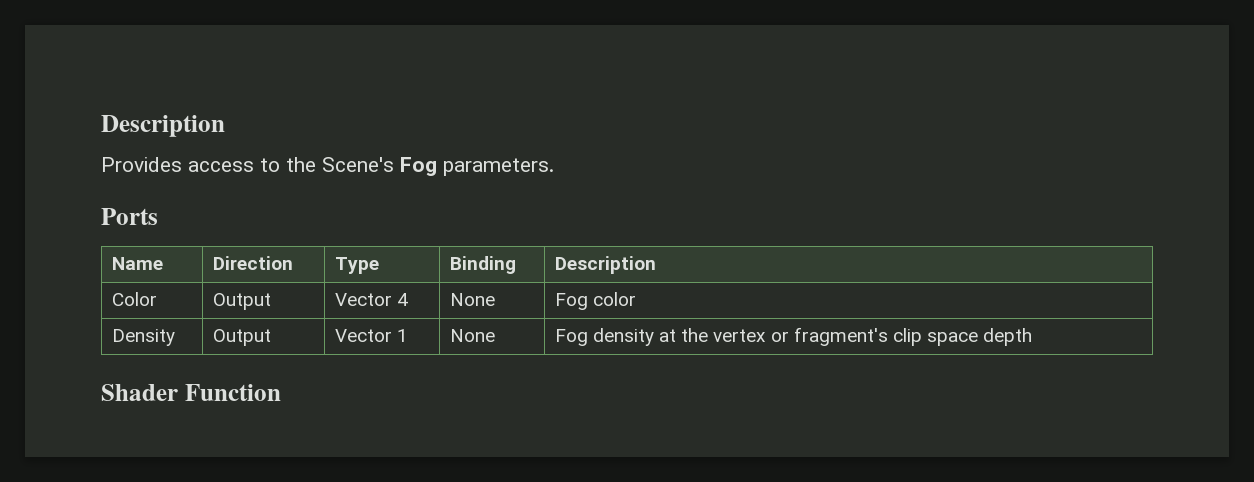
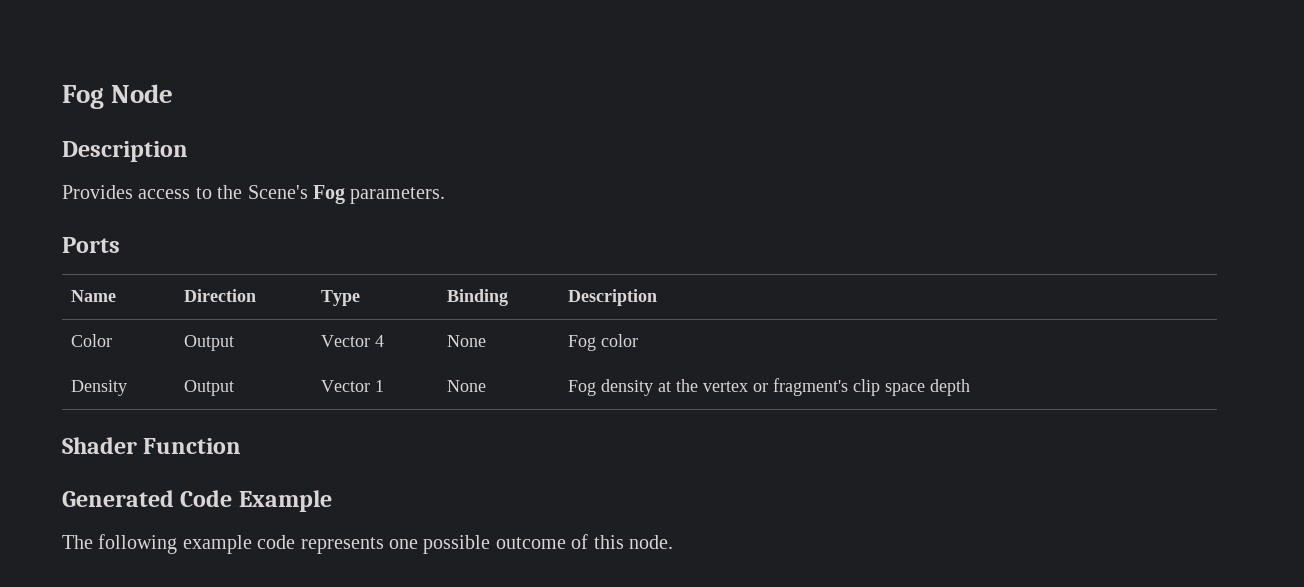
(101, 126) none -> [62,84,174,109] Fog Node //
(281, 392) none -> [62,490,332,512] [62,534,673,554] // Generated Code Example // The following example code represents one possible outcome of this node.

